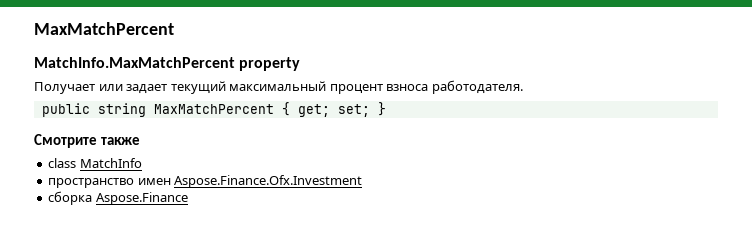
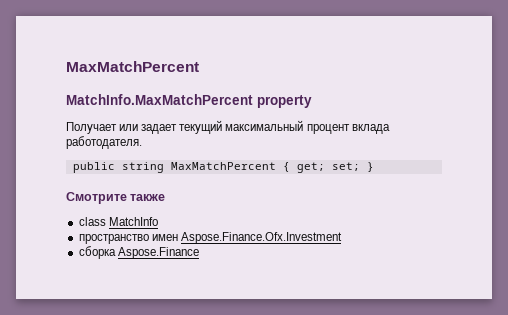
[386,84,429,91] взноса -> [351,124,390,134] вклада

